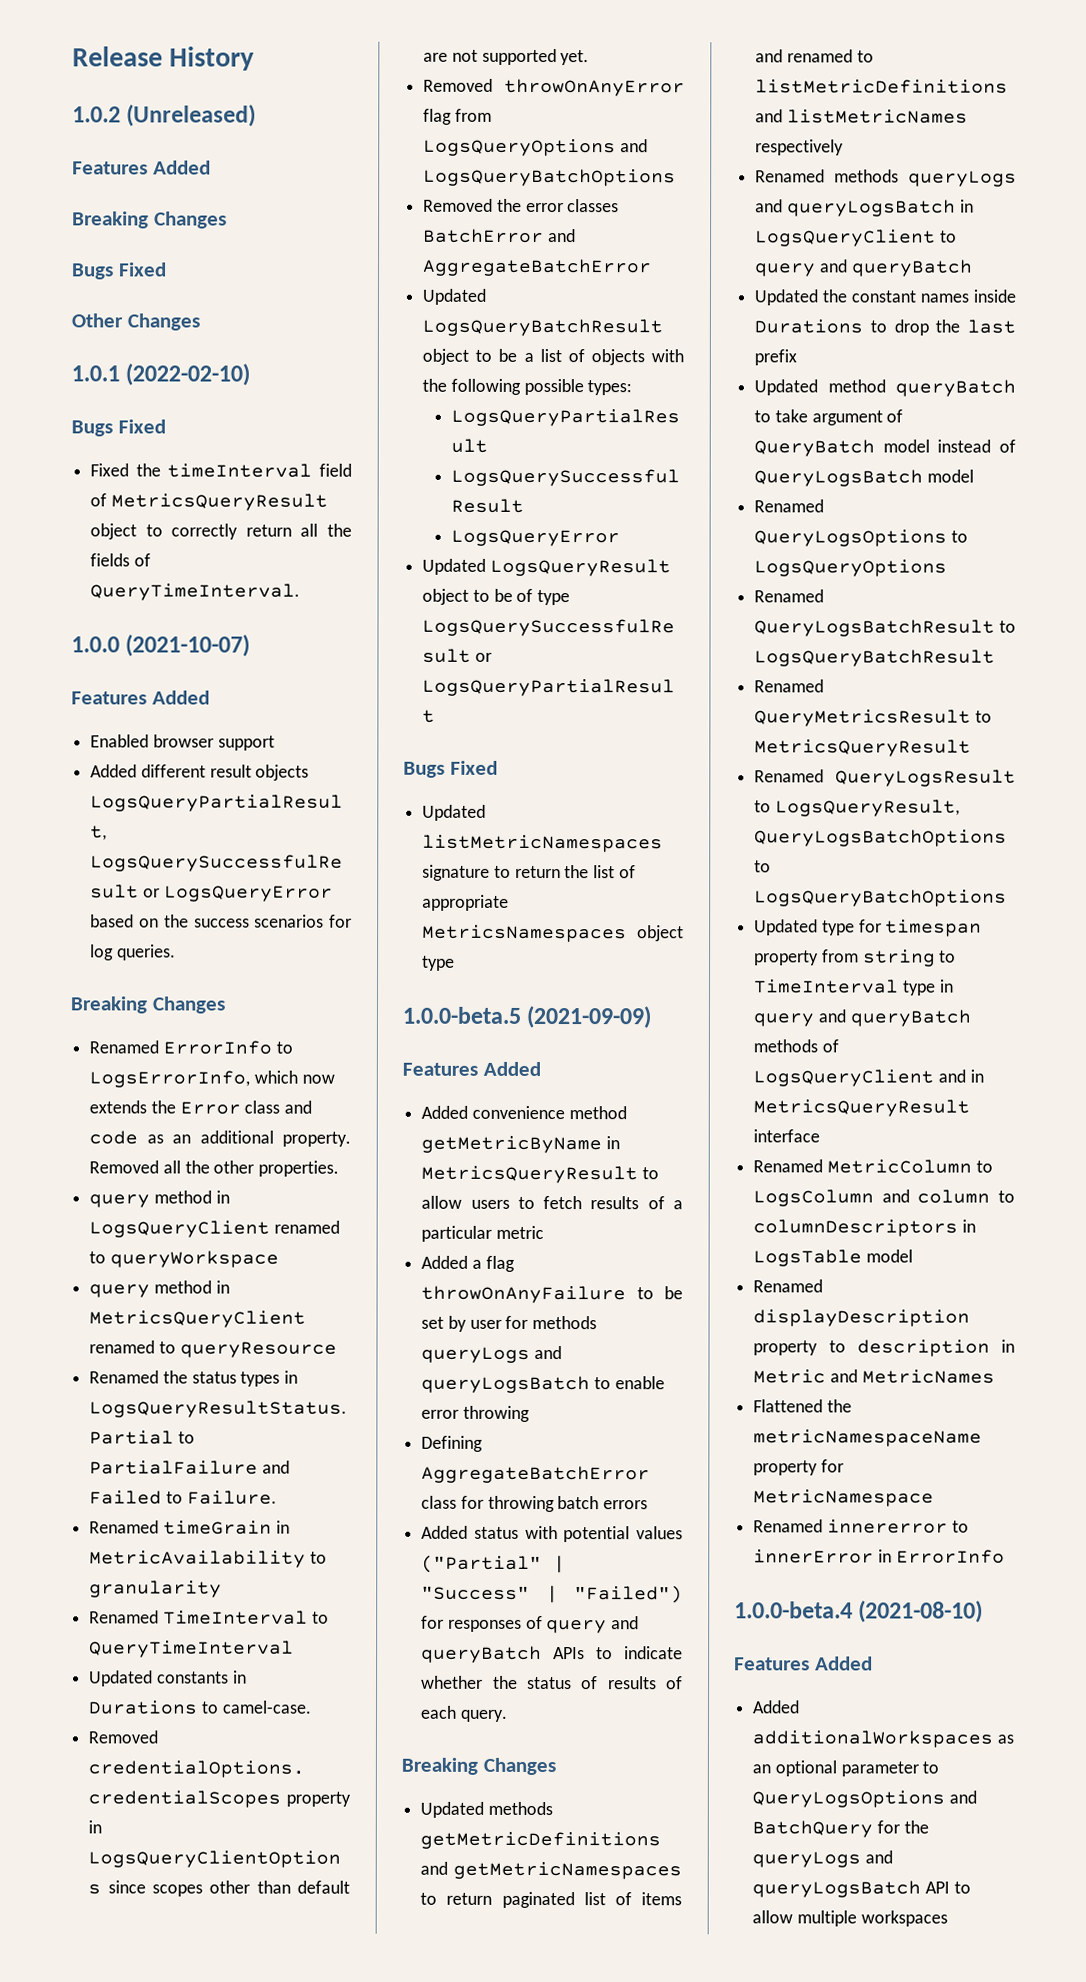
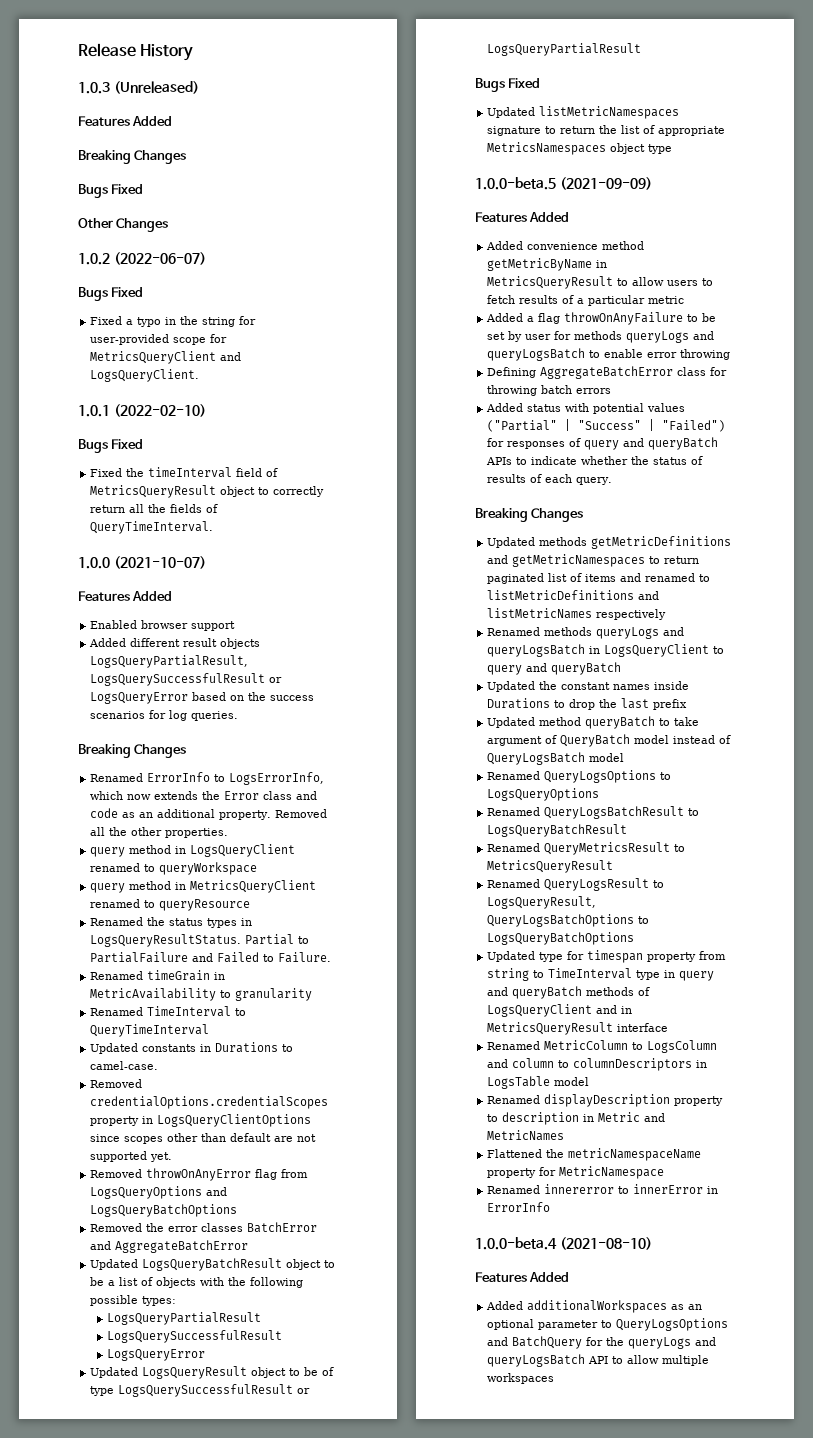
[72,106,121,123] 1.0.2 -> [78,82,110,94] 1.0.3
(200, 322) none -> [78,252,206,265] [78,287,144,301] [90,316,257,327] [90,334,228,345] [90,351,242,364] [90,369,200,382] // 1.0.2 (2022-06-07) // Bugs Fixed // Fixed a typo in the string for user-provided scope for MetricsQueryClient and LogsQueryClient.

